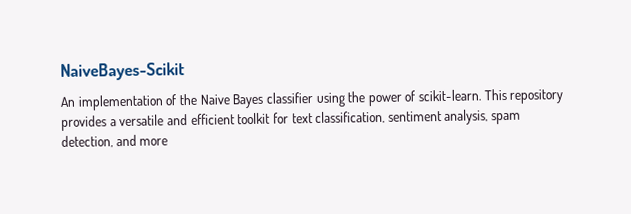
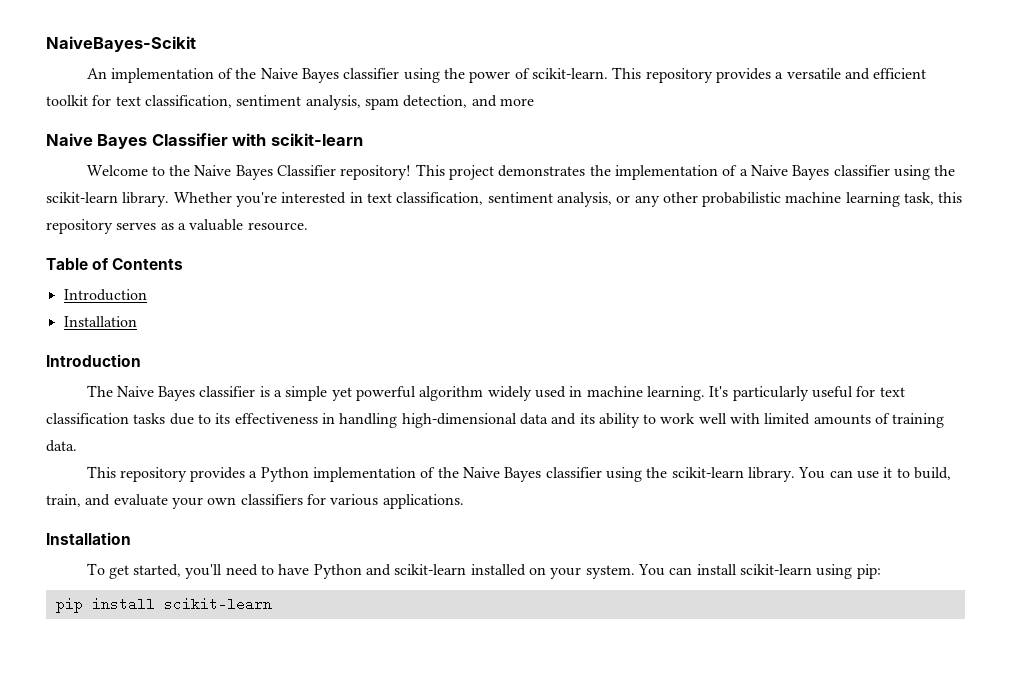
(169, 142) none -> [46,133,363,149] [86,164,956,180] [46,192,963,207] [46,219,308,234] [46,258,184,270] [63,289,147,301] [63,316,137,327] [46,354,141,367] [86,385,905,401] [46,413,945,428] [46,440,77,452] [86,466,951,482] [46,494,464,509] [46,532,131,545] [86,563,881,579] [55,597,272,613] // Naive Bayes Classifier with scikit-learn // Welcome to the Naive Bayes Classifier repository! This project demonstrates the implementation of a Naive Bayes classifier using the scikit-learn library. Whether you're interested in text classification, sentiment analysis, or any other probabilistic machine learning task, this repository serves as a valuable resource. // Table of Contents // Introduction // Installation // Introduction // The Naive Bayes classifier is a simple yet powerful algorithm widely used in machine learning. It's particularly useful for text classification tasks due to its effectiveness in handling high-dimensional data and its ability to work well with limited amounts of training data. // This repository provides a Python implementation of the Naive Bayes classifier using the scikit-learn library. You can use it to build, train, and evaluate your own classifiers for various applications. // Installation // To get started, you'll need to have Python and scikit-learn installed on your system. You can install scikit-learn using pip: // pip install scikit-learn

